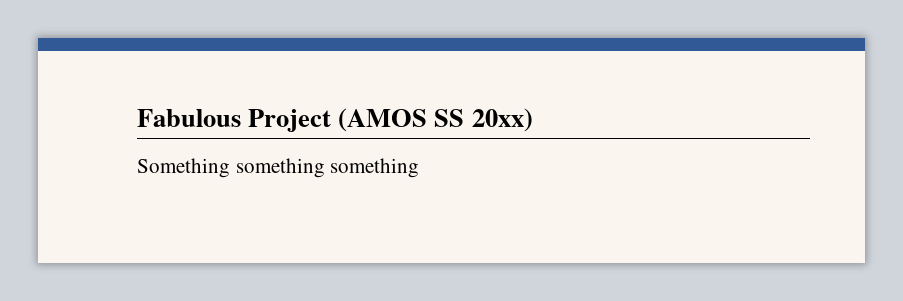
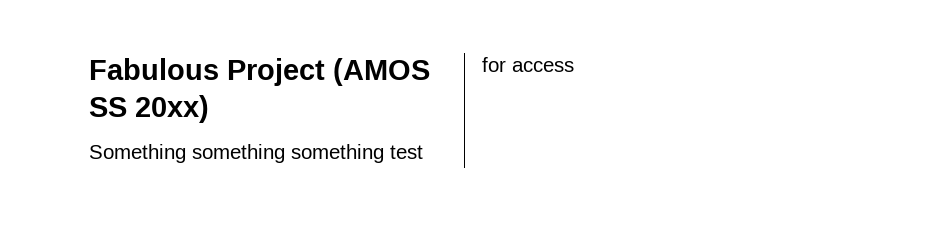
(420, 168) none -> [390,145,423,159] [482,57,574,72] test for access

